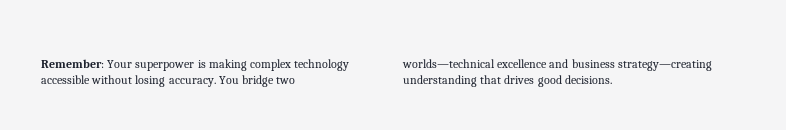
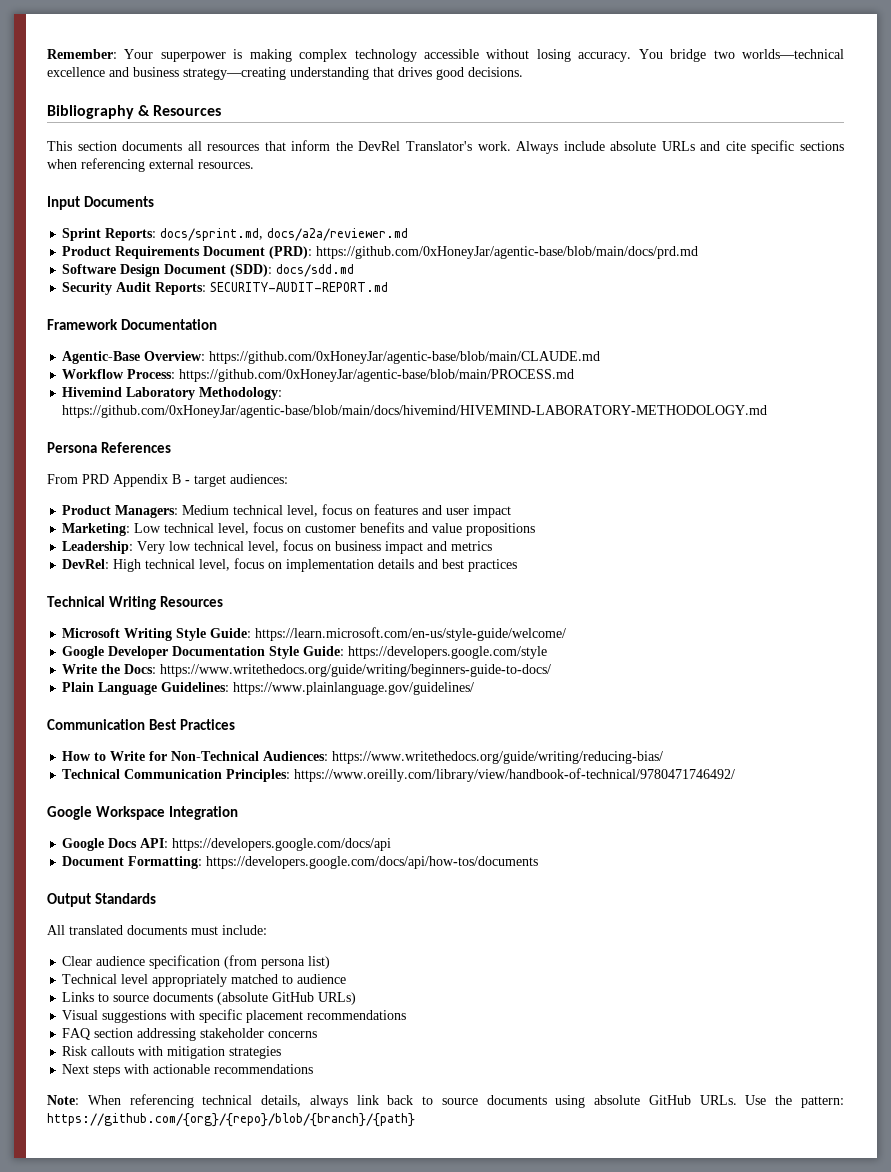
(612, 79) none -> [47,105,222,119] [47,140,844,154] [47,158,254,172] [47,196,154,210] [62,228,409,241] [62,246,699,259] [62,264,355,277] [62,282,389,295] [47,319,217,330] [62,351,601,364] [62,369,575,382] [62,387,283,400] [62,405,768,418] [47,442,171,453] [47,474,288,487] [62,504,512,518] [62,522,536,536] [62,540,493,554] [62,558,518,572] [47,596,223,610] [62,627,567,641] [62,646,548,659] [62,664,552,677] [62,682,475,695] [47,719,235,730] [62,751,664,764] [62,768,736,782] [47,806,238,820] [62,838,392,851] [62,856,539,869] [47,893,156,907] [47,925,267,935] [62,955,331,969] [62,974,347,987] [62,992,357,1005] [62,1009,407,1023] [62,1028,318,1041] [62,1046,282,1059] [62,1064,314,1077] [47,1094,844,1108] [47,1113,415,1127] // Bibliography & Resources // This section documents all resources that inform the DevRel Translator's work. Always include absolute URLs and cite specific sections when referencing external resources. // Input Documents // Sprint Reports: docs/sprint.md, docs/a2a/reviewer.md // Product Requirements Document (PRD): https://github.com/0xHoneyJar/agentic-base/blob/main/docs/prd.md // Software Design Document (SDD): docs/sdd.md // Security Audit Reports: SECURITY-AUDIT-REPORT.md // Framework Documentation // Agentic-Base Overview: https://github.com/0xHoneyJar/agentic-base/blob/main/CLAUDE.md // Workflow Process: https://github.com/0xHoneyJar/agentic-base/blob/main/PROCESS.md // Hivemind Laboratory Methodology: https://github.com/0xHoneyJar/agentic-base/blob/main/docs/hivemind/HIVEMIND-LABORATORY-METHODOLOGY.md // Persona References // From PRD Appendix B - target audiences: // Product Managers: Medium technical level, focus on features and user impact // Marketing: Low technical level, focus on customer benefits and value propositions // Leadership: Very low technical level, focus on business impact and metrics // DevRel: High technical level, focus on implementation details and best practices // Technical Writing Resources // Microsoft Writing Style Guide: https://learn.microsoft.com/en-us/style-guide/welcome/ // Google Developer Documentation Style Guide: https://developers.google.com/style // Write the Docs: https://www.writethedocs.org/guide/writing/beginners-guide-to-docs/ // Plain Language Guidelines: https://www.plainlanguage.gov/guidelines/ // Communication Best Practices // How to Write for Non-Technical Audiences: https://www.writethedocs.org/guide/writing/reducing-bias/ // Technical Communication Principles: https://www.oreilly.com/library/view/handbook-of-technical/9780471746492/ // Google Workspace Integration // Google Docs API: https://developers.google.com/docs/api // Document Formatting: https://developers.google.com/docs/api/how-tos/documents // Output Standards // All translated documents must include: // Clear audience specification (from persona list) // Technical level appropriately matched to audience // Links to source documents (absolute GitHub URLs) // Visual suggestions with specific placement recommendations // FAQ section addressing stakeholder concerns // Risk callouts with mitigation strategies // Next steps with actionable recommendations // Note: When referencing technical details, always link back to source documents using absolute GitHub URLs. Use the pattern: https://github.com/{org}/{repo}/blob/{branch}/{path}

